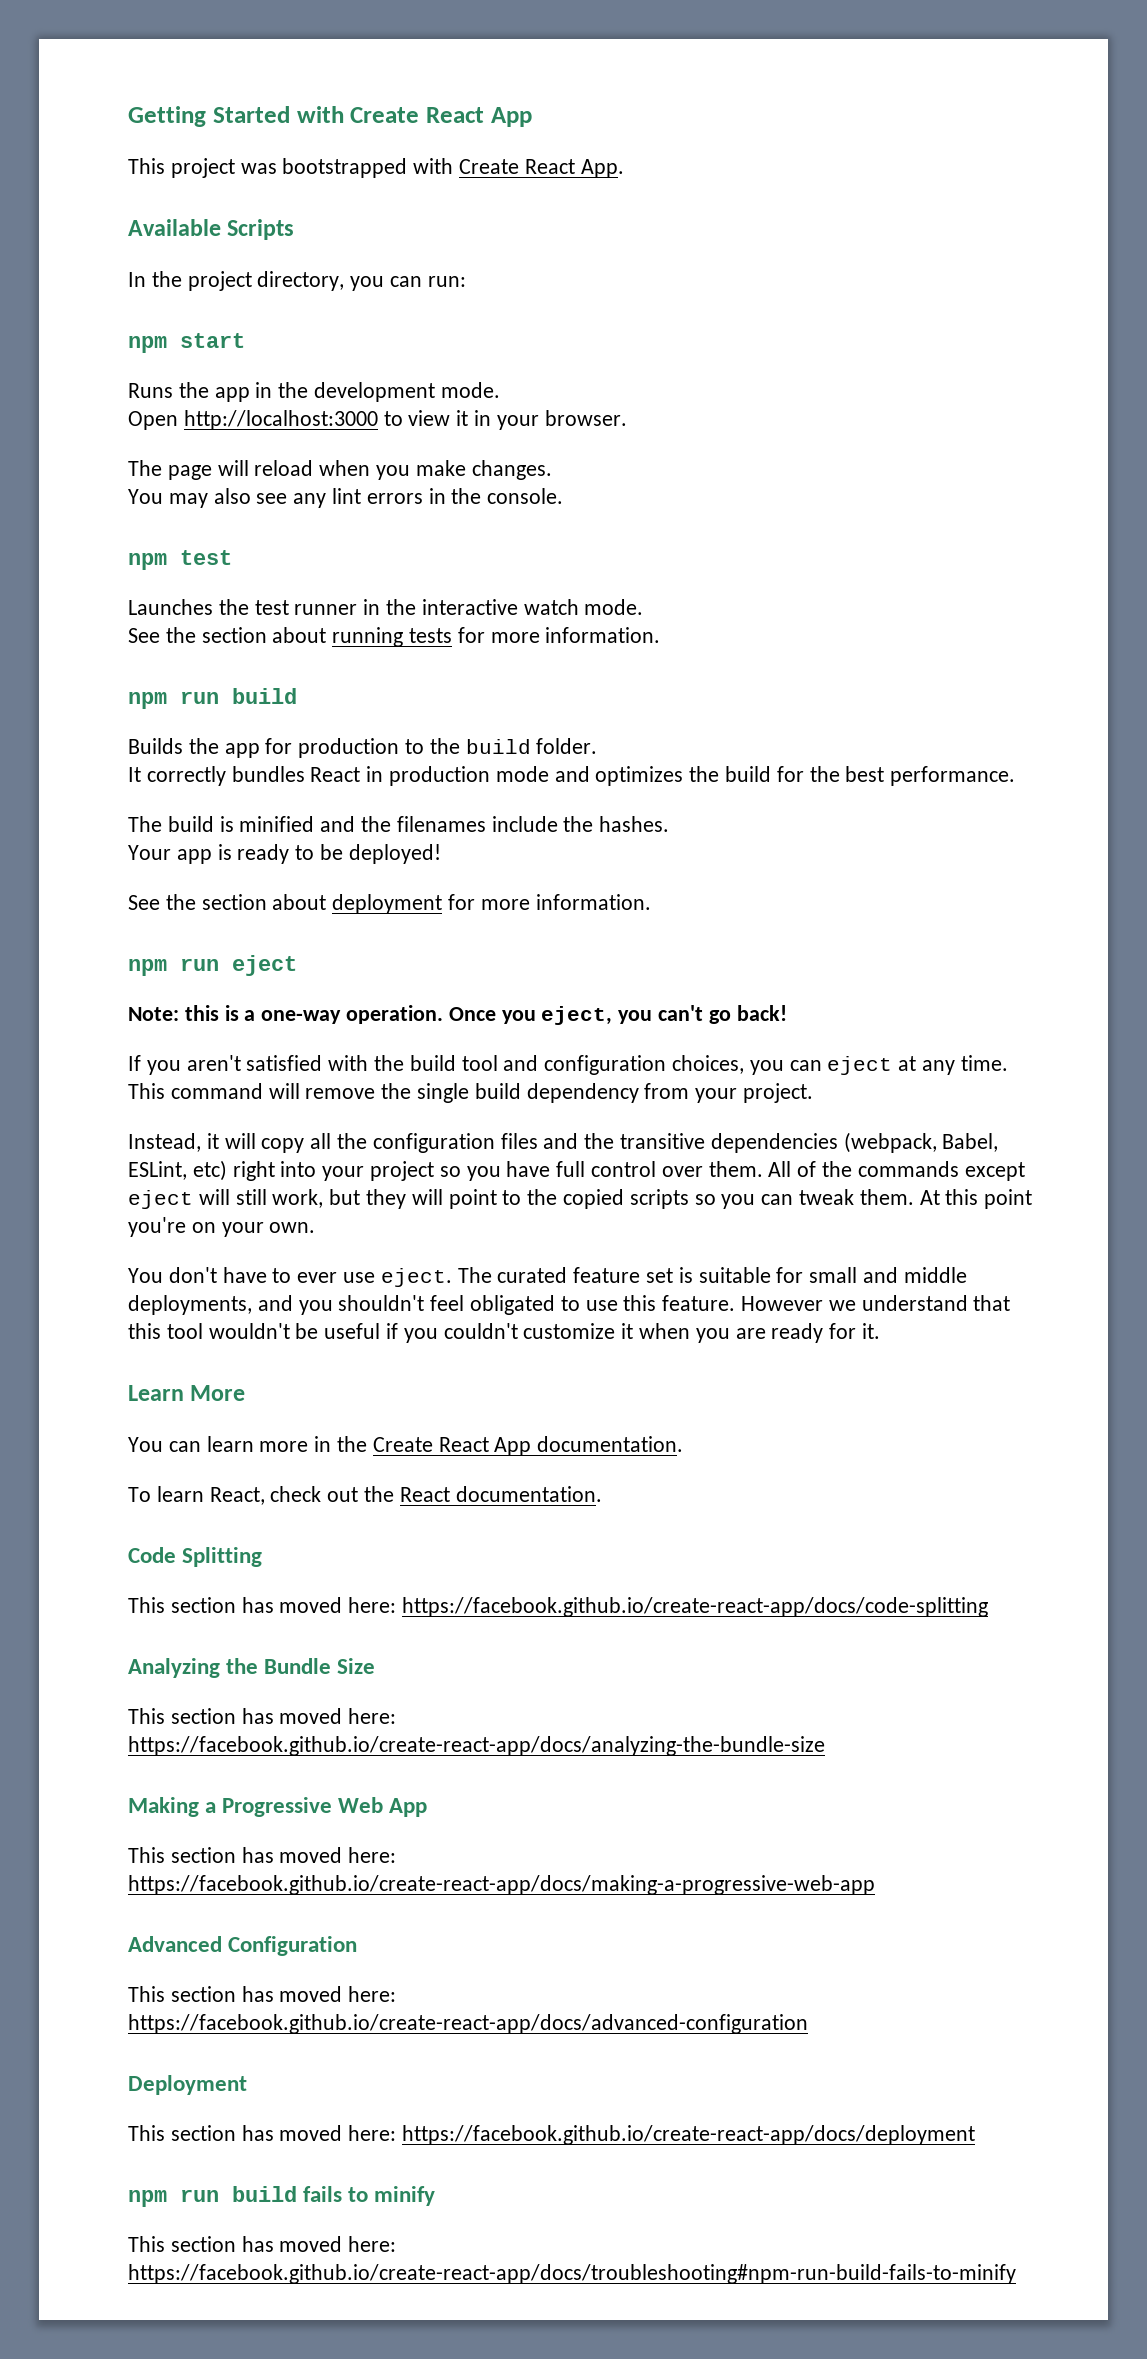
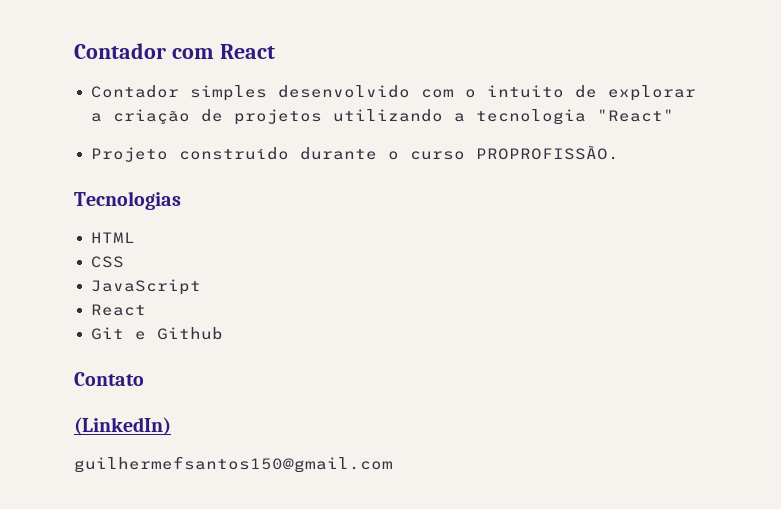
[128,106,532,127] [128,158,624,178] [128,219,295,240] [128,271,466,291] [128,333,245,353] [128,382,500,402] [128,410,627,430] [128,460,552,480] [128,488,564,508] [128,550,232,570] [128,599,644,615] [128,627,661,647] [128,688,297,709] [128,738,598,758] [128,766,1016,786] [128,816,670,832] [128,844,441,864] [128,894,651,914] [128,955,297,976] [128,1005,787,1025] [128,1055,1008,1075] [128,1083,814,1103] [128,1132,999,1153] [128,1160,1025,1181] [128,1189,1033,1209] [128,1217,316,1237] [128,1267,967,1287] [128,1295,1011,1315] [128,1323,881,1343] [128,1385,246,1401] [128,1436,684,1456] [128,1486,602,1505] [128,1547,263,1567] [128,1597,989,1617] [128,1658,376,1678] [128,1708,397,1724] [128,1736,825,1756] [128,1797,428,1817] [128,1847,397,1863] [128,1875,875,1895] [128,1936,358,1956] [128,1986,397,2002] [128,2014,808,2034] [128,2075,247,2095] [128,2125,976,2145] [128,2186,436,2207] [128,2236,397,2252] [128,2264,1016,2284] Getting Started with Create React App // This project was bootstrapped with Create React App. // Available Scripts // In the project directory, you can run: // npm start // Runs the app in the development mode. // Open http://localhost:3000 to view it in your browser. // The page will reload when you make changes. // You may also see any lint errors in the console. // npm test // Launches the test runner in the interactive watch mode. // See the section about running tests for more information. // npm run build // Builds the app for production to the build folder. // It correctly bundles React in production mode and optimizes the build for the best performance. // The build is minified and the filenames include the hashes. // Your app is ready to be deployed! // See the section about deployment for more information. // npm run eject // Note: this is a one-way operation. Once you eject, you can't go back! // If you aren't satisfied with the build tool and configuration choices, you can eject at any time. This command will remove the single build dependency from your project. // Instead, it will copy all the configuration files and the transitive dependencies (webpack, Babel, ESLint, etc) right into your project so you have full control over them. All of the commands except eject will still work, but they will point to the copied scripts so you can tweak them. At this point you're on your own. // You don't have to ever use eject. The curated feature set is suitable for small and middle deployments, and you shouldn't feel obligated to use this feature. However we understand that this tool wouldn't be useful if you couldn't customize it when you are ready for it. // Learn More // You can learn more in the Create React App documentation. // To learn React, check out the React documentation. // Code Splitting // This section has moved here: https://facebook.github.io/create-react-app/docs/code-splitting // Analyzing the Bundle Size // This section has moved here: https://facebook.github.io/create-react-app/docs/analyzing-the-bundle-size // Making a Progressive Web App // This section has moved here: https://facebook.github.io/create-react-app/docs/making-a-progressive-web-app // Advanced Configuration // This section has moved here: https://facebook.github.io/create-react-app/docs/advanced-configuration // Deployment // This section has moved here: https://facebook.github.io/create-react-app/docs/deployment // npm run build fails to minify // This section has moved here: https://facebook.github.io/create-react-app/docs/troubleshooting#npm-run-build-fails-to-minify -> [74,43,275,59] [90,85,696,101] [90,109,674,125] [90,145,619,162] [74,191,181,210] [90,232,135,243] [90,256,124,268] [90,279,201,295] [90,304,146,316] [90,327,223,340] [74,372,144,386] [74,417,171,436] [74,456,393,473] Contador com React // Contador simples desenvolvido com o intuito de explorar a criação de projetos utilizando a tecnologia "React" // Projeto construído durante o curso PROPROFISSÃO. // Tecnologias // HTML // CSS // JavaScript // React // Git e Github // Contato // (LinkedIn) // guilhermefsantos150@gmail.com

